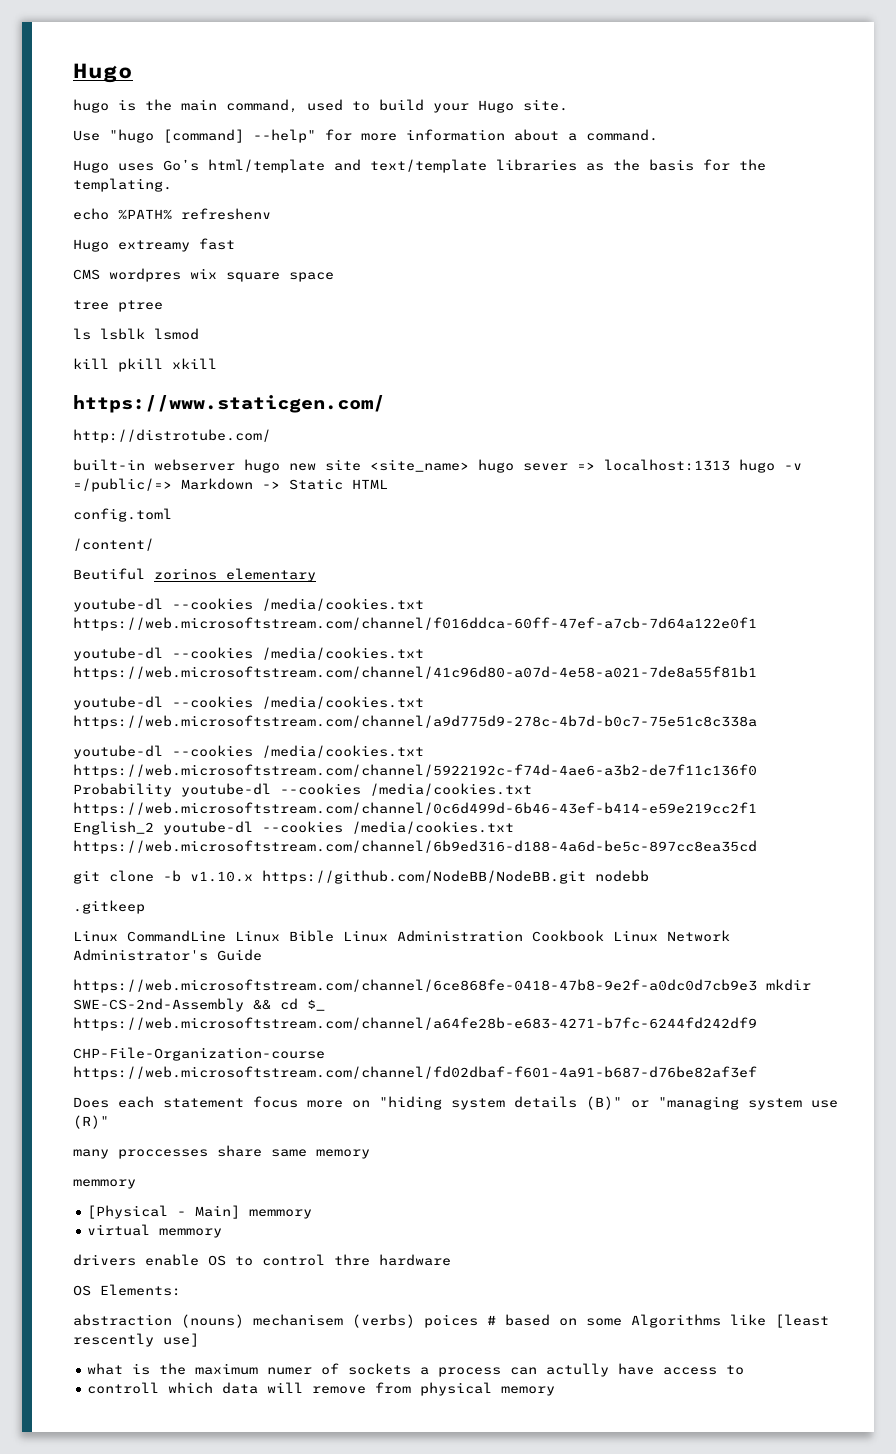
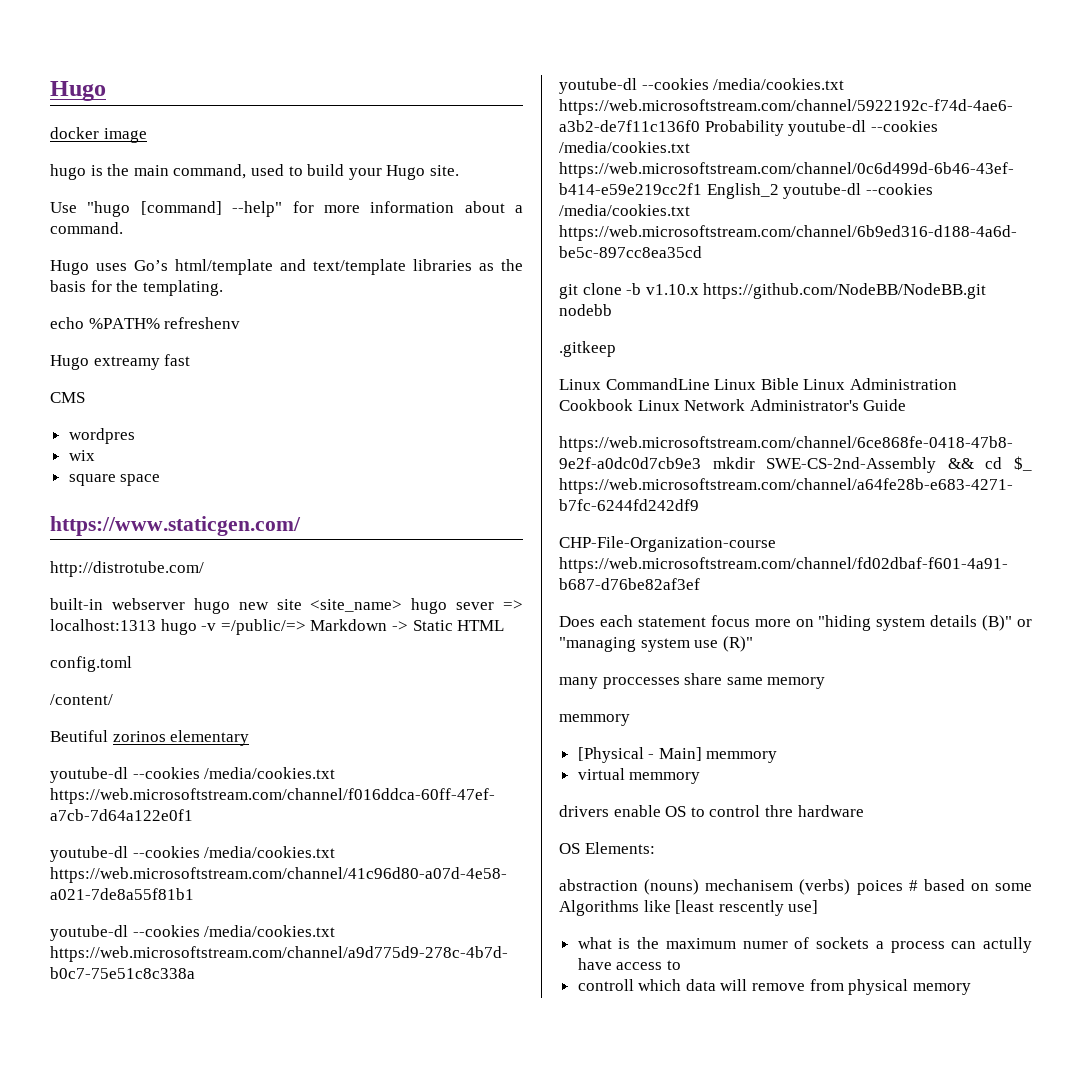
[73,63,133,83] Hugo -> [50,81,106,101] [50,127,147,143] Hugo // docker image
(100, 274) none -> (85, 397) //
(181, 275) none -> (135, 436) //
(217, 273) none -> (95, 455) //
[73,300,163,312] [73,328,199,340] [73,358,217,372] // tree ptree // ls lsblk lsmod // kill pkill xkill -> (161, 480) none

